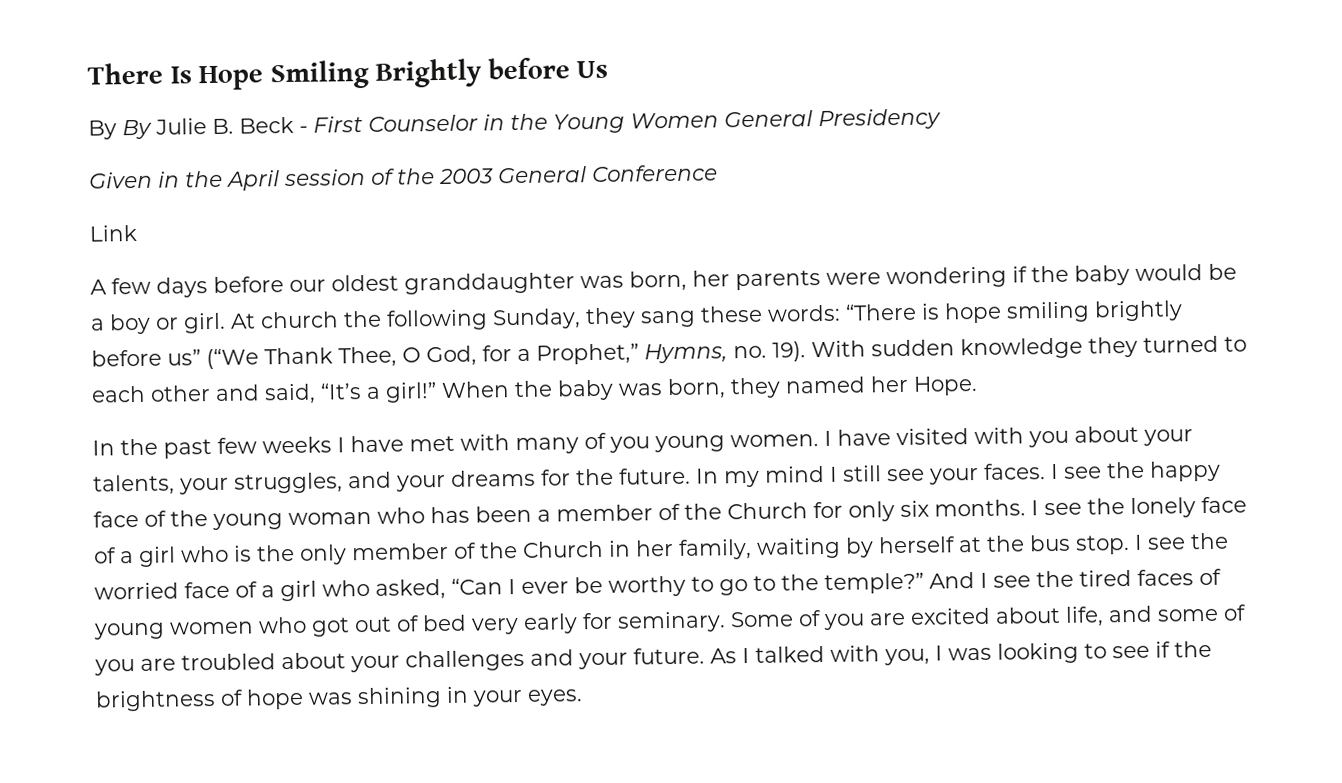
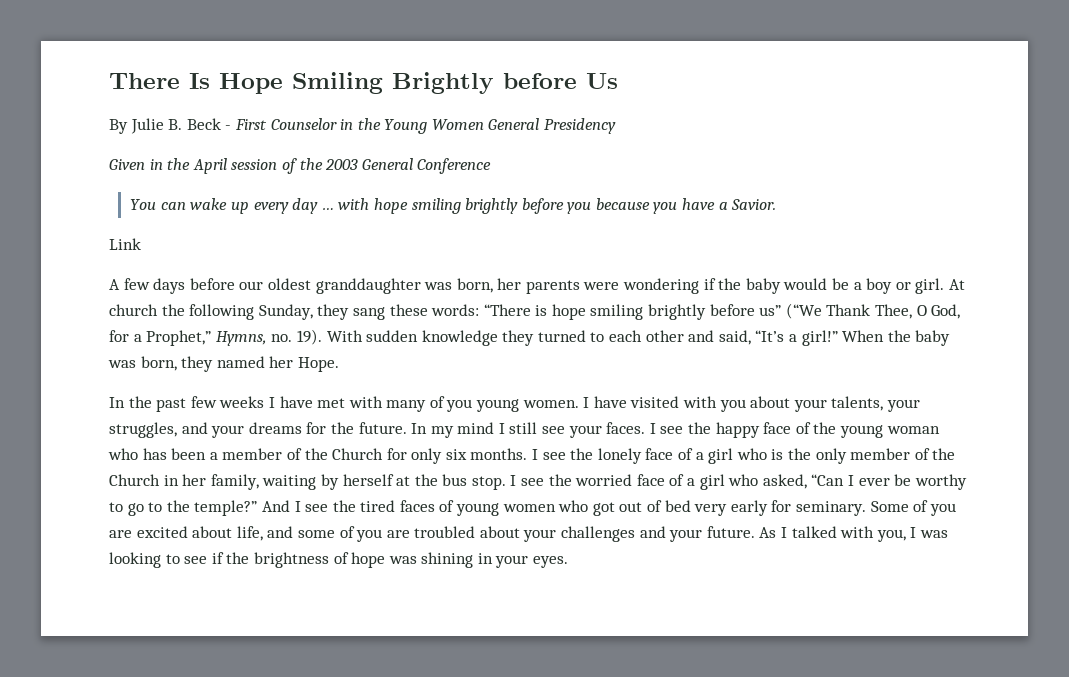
[122,119,152,140] By -> (128, 126) none
(718, 173) none -> [130,198,777,214] // You can wake up every day … with hope smiling brightly before you because you have a Savior.

